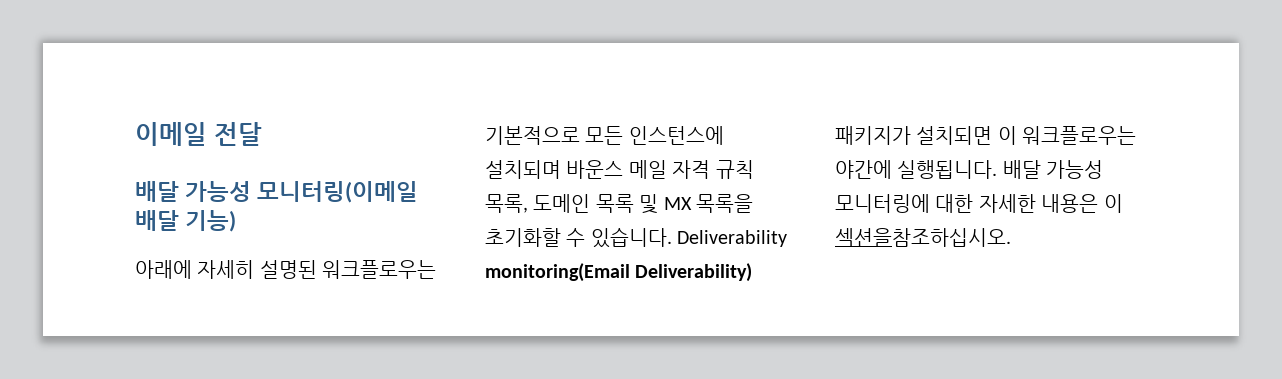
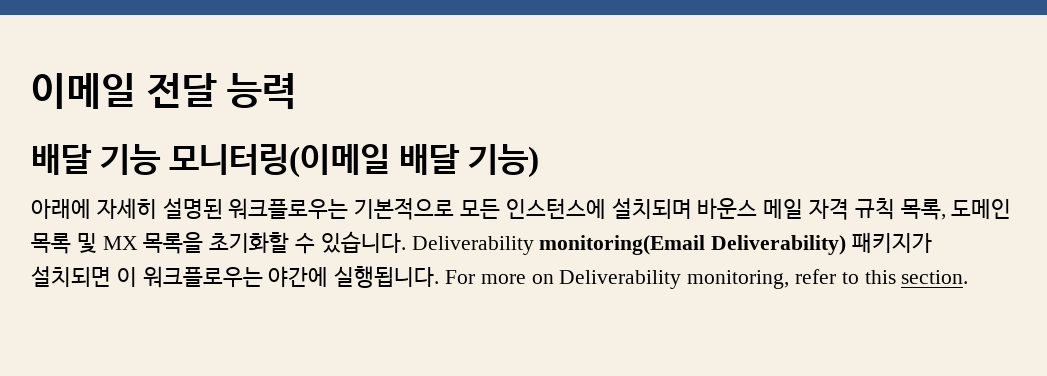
[135,181,252,202] // 배달 가능성 -> [227,73,298,110] [31,144,162,175] 능력 // 배달 기능
[1002,160,1104,179] [835,194,1123,213] [835,228,1011,247] 배달 가능성 모니터링에 대한 자세한 내용은 이 섹션을참조하십시오. -> [445,269,969,289] For more on Deliverability monitoring, refer to this section.

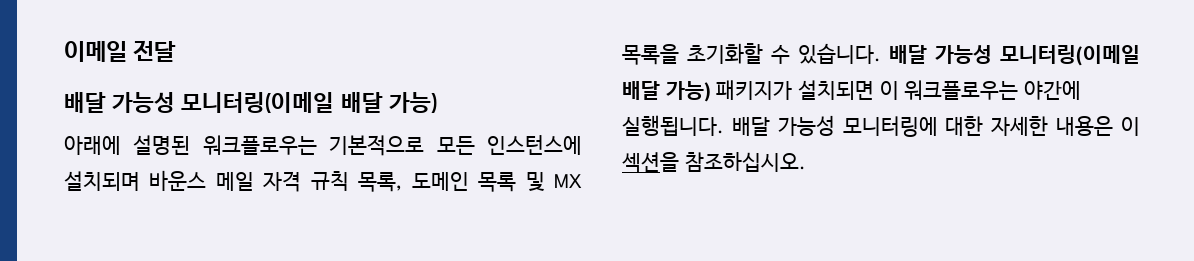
[227,73,298,110] [31,144,540,178] 능력 // 배달 기능 모니터링(이메일 배달 기능) -> [64,92,437,113] // 배달 가능성 모니터링(이메일 배달 가능)
[96,198,157,219] 자세히 -> (121, 145) none
[411,235,847,255] Deliverability monitoring(Email Deliverability) -> [889,45,1140,66] [622,81,711,102] 배달 가능성 모니터링(이메일 배달 가능)
[445,269,969,289] For more on Deliverability monitoring, refer to this section. -> [731,115,1140,137] [622,152,806,172] 배달 가능성 모니터링에 대한 자세한 내용은 이 섹션을 참조하십시오.

